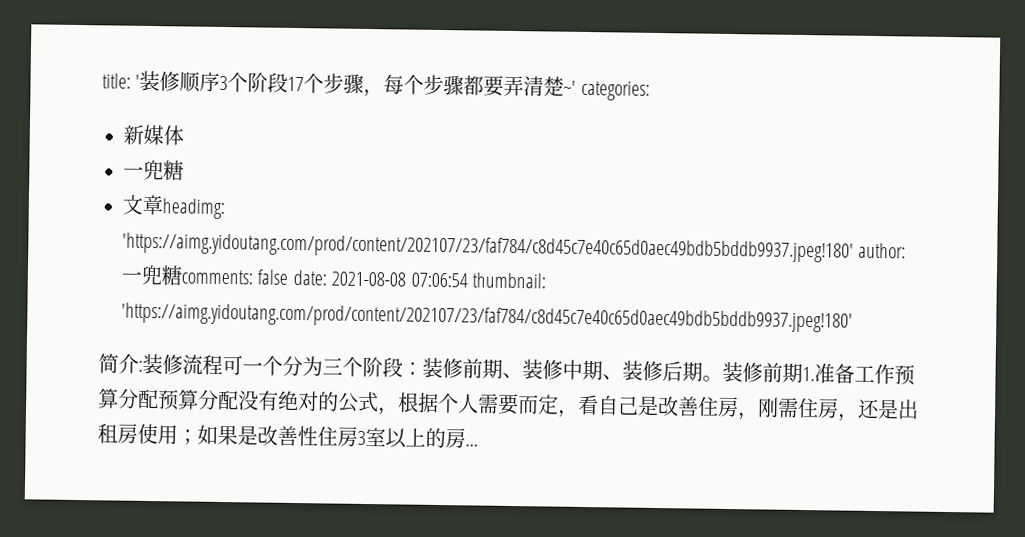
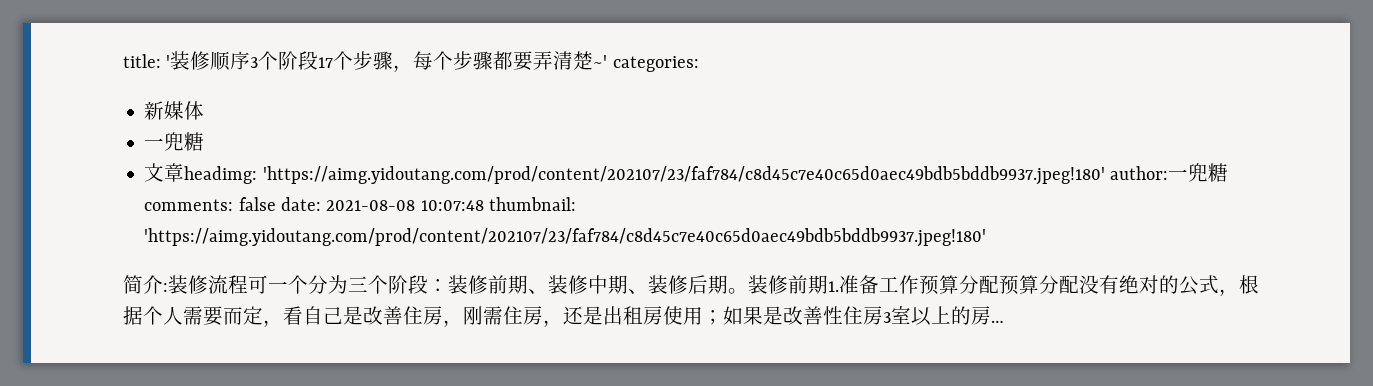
[410,272,468,288] 07:06:54 -> [420,200,484,211] 10:07:48

